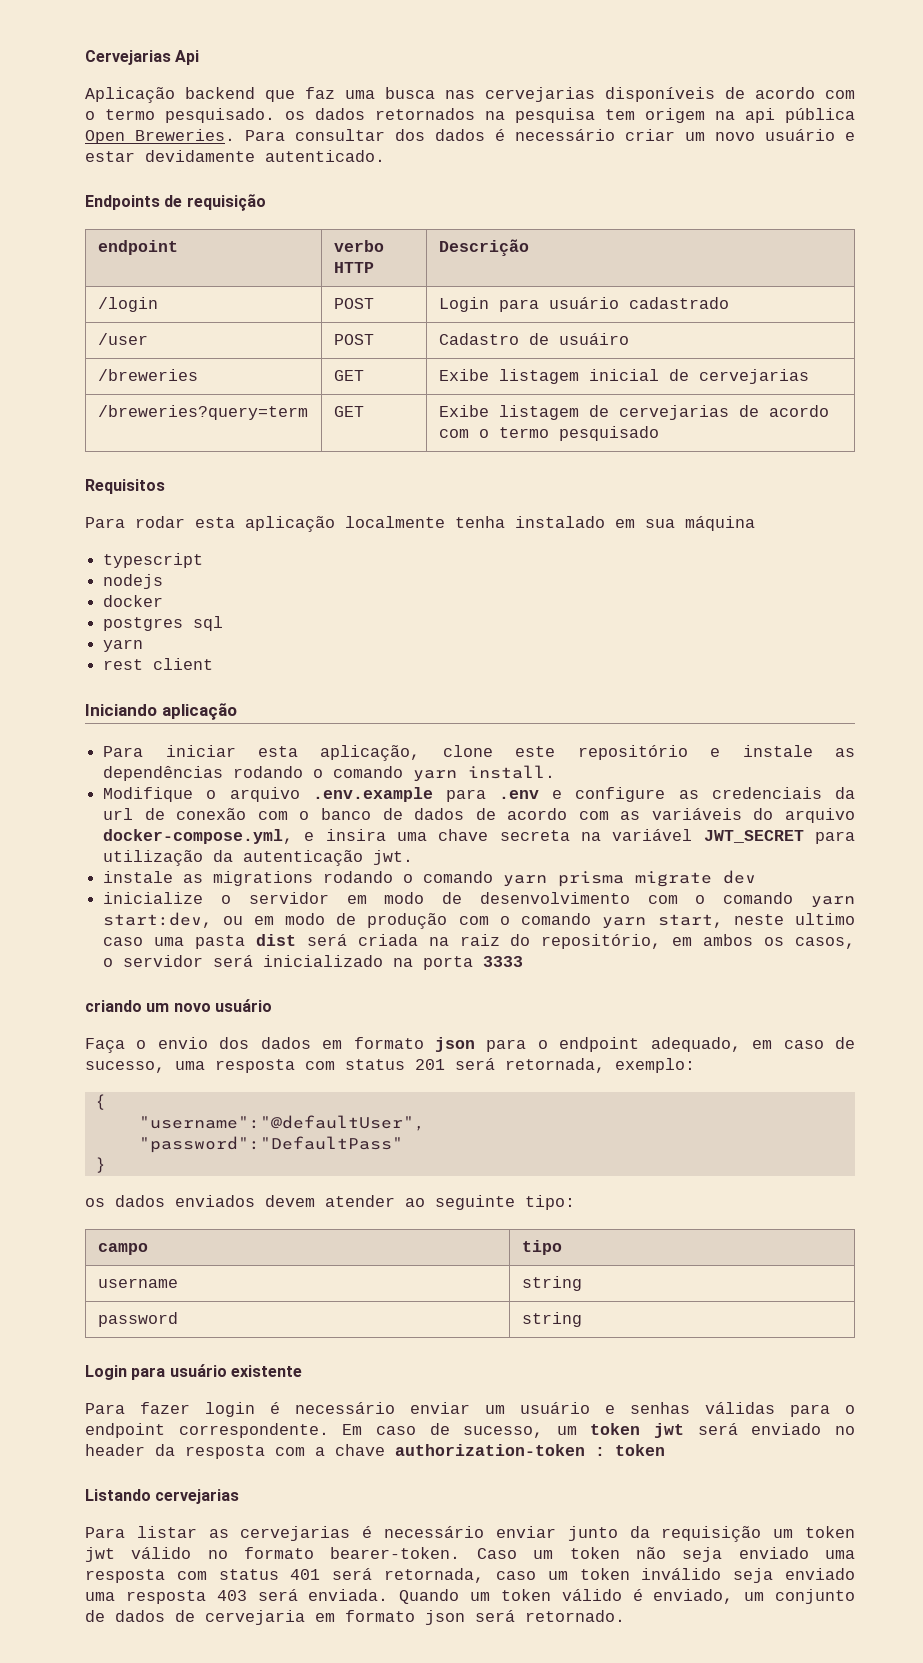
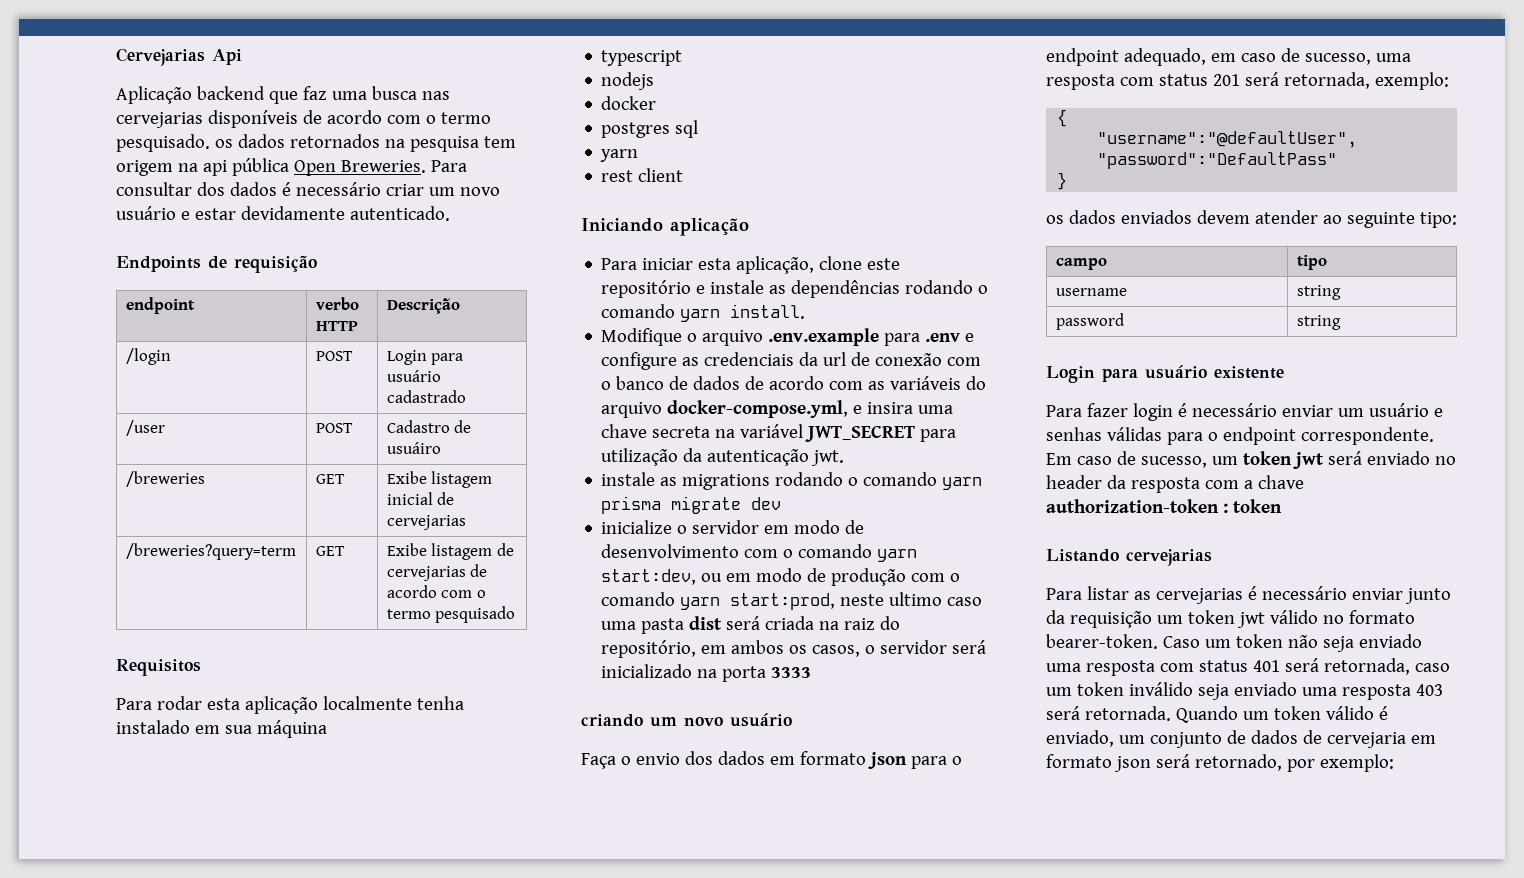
[657,914,723,928] start, -> [730,593,836,610] start:prod,
[308,1589,389,1601] enviada. -> [1084,706,1171,721] retornada.
[525,1610,625,1622] retornado. -> [1194,754,1394,772] retornado, por exemplo:

